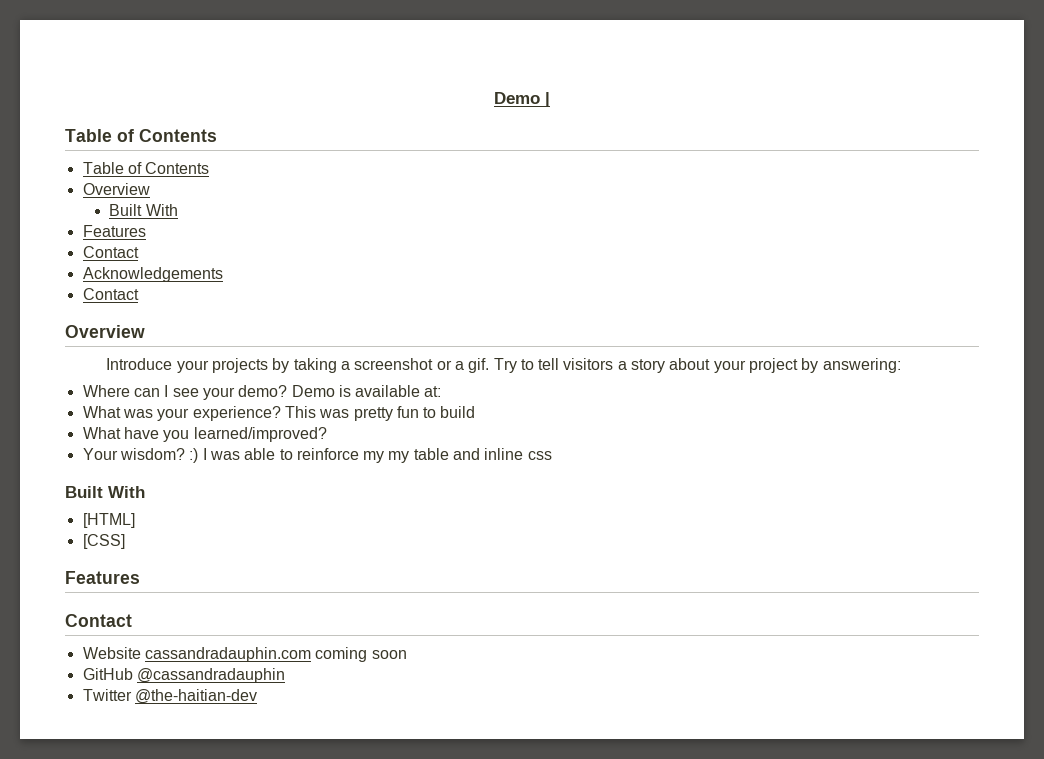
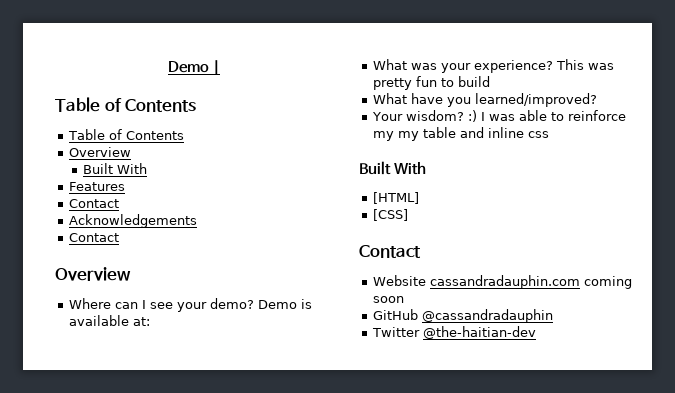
[106,358,901,373] // Introduce your projects by taking a screenshot or a gif. Try to tell visitors a story about your project by answering: -> (131, 274) none
[65,571,140,584] // Features -> (408, 215) none

